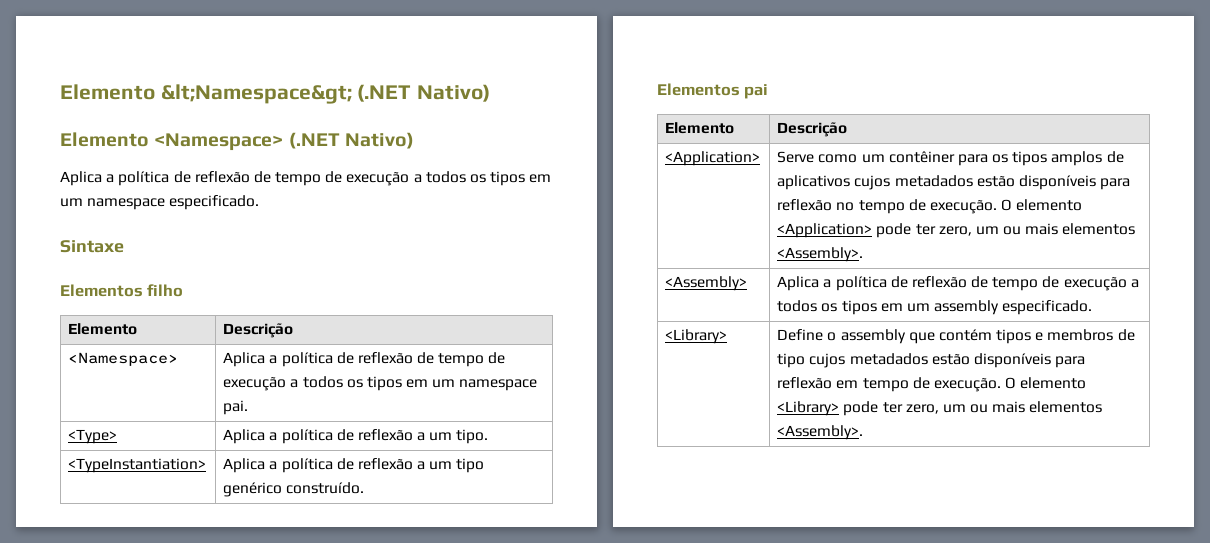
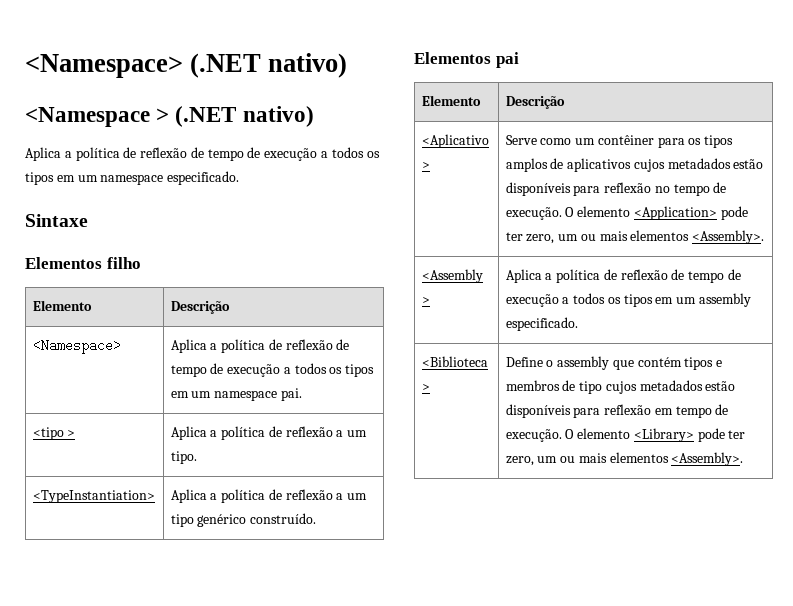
[60,84,491,104] [60,132,414,151] Elemento &lt;Namespace&gt; (.NET Nativo) // Elemento <Namespace> (.NET Nativo) -> [25,53,348,78] [25,106,314,127] <Namespace> (.NET nativo) // <Namespace > (.NET nativo)
[68,429,118,444] <Type> -> [32,427,76,440] <tipo >
[665,151,761,166] <Application> -> [421,134,489,148] [421,162,430,169] <Aplicativo >
[665,276,748,291] <Assembly> -> [421,269,483,283] [421,297,430,304] <Assembly >
[665,329,728,344] <Library> -> [421,356,488,367] [421,384,430,391] <Biblioteca >

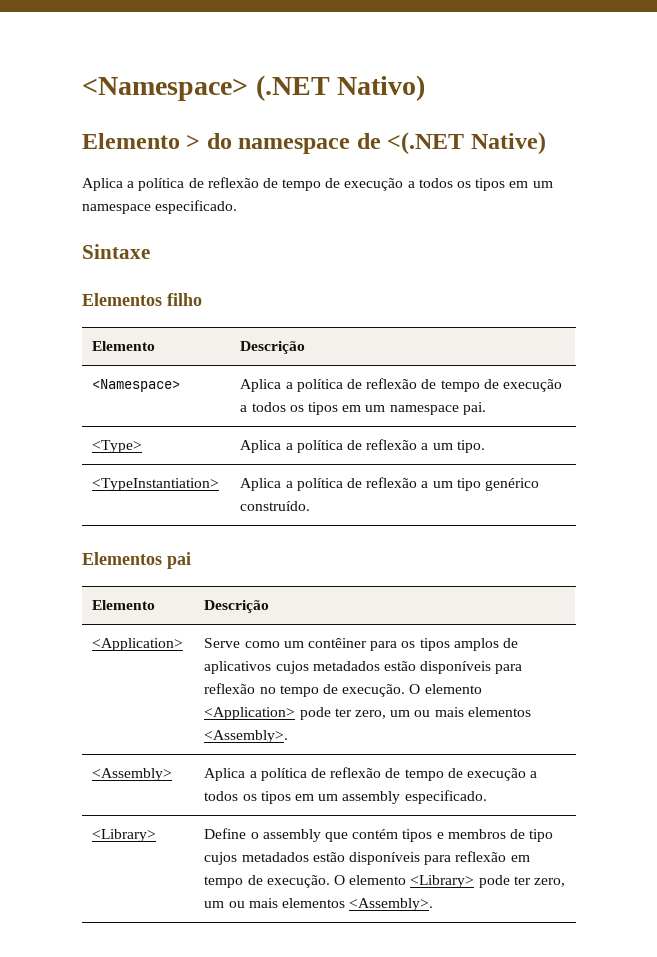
[268,53,348,78] [25,106,314,127] nativo) // <Namespace > (.NET nativo) -> [337,75,426,101] [82,132,546,155] Nativo) // Elemento > do namespace de <(.NET Native)
[32,427,76,440] <tipo > -> [92,440,143,453] <Type>
[421,134,489,148] [421,162,430,169] <Aplicativo > -> [92,638,184,651] <Application>
[421,269,483,283] [421,297,430,304] <Assembly > -> [92,768,173,781] <Assembly>
[421,356,488,367] [421,384,430,391] <Biblioteca > -> [92,829,157,842] <Library>

